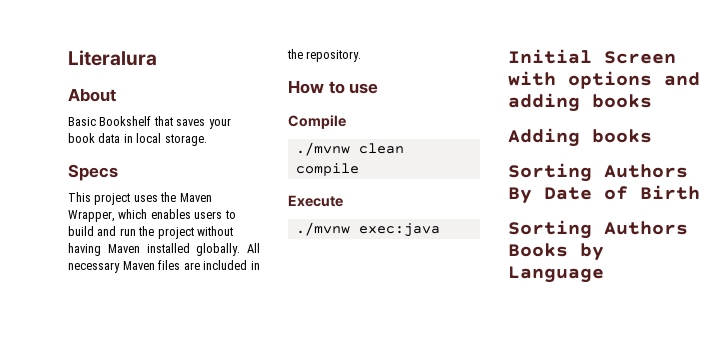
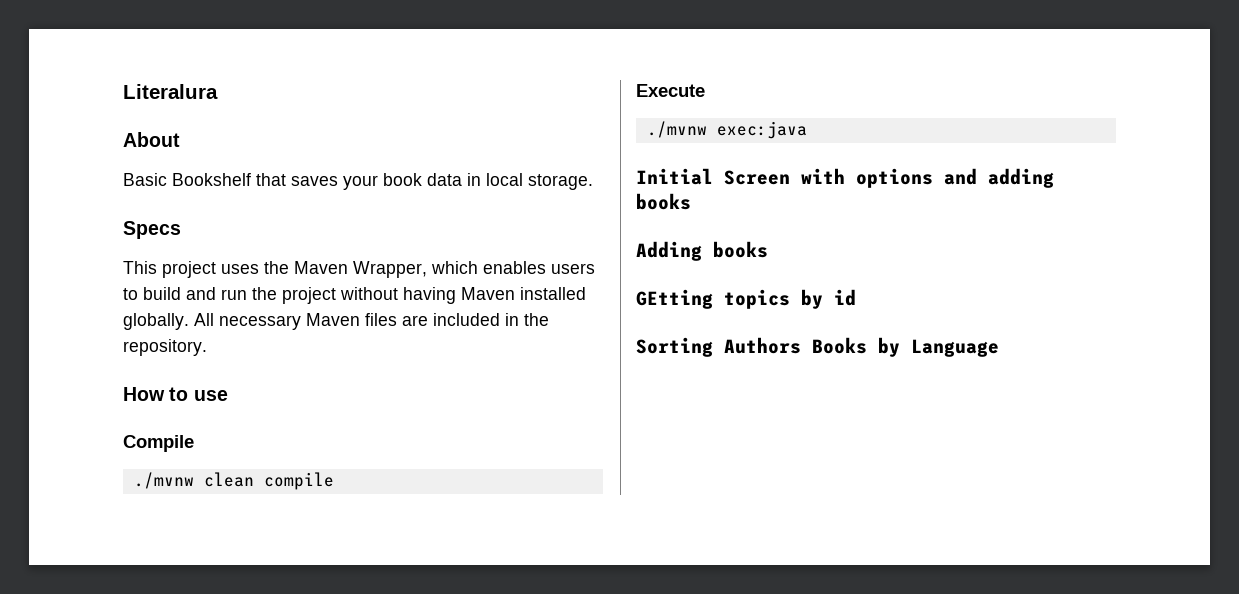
[508,163,688,182] [508,185,700,204] Sorting Authors By Date of Birth -> [636,289,856,309] GEtting topics by id

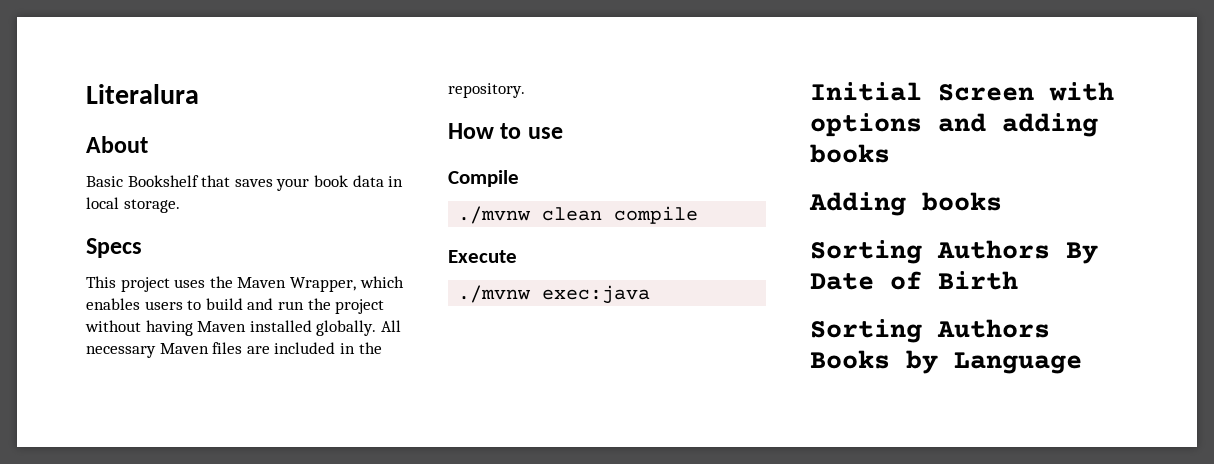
[636,289,856,309] GEtting topics by id -> [810,240,1098,264] [810,271,1018,290] Sorting Authors By Date of Birth

